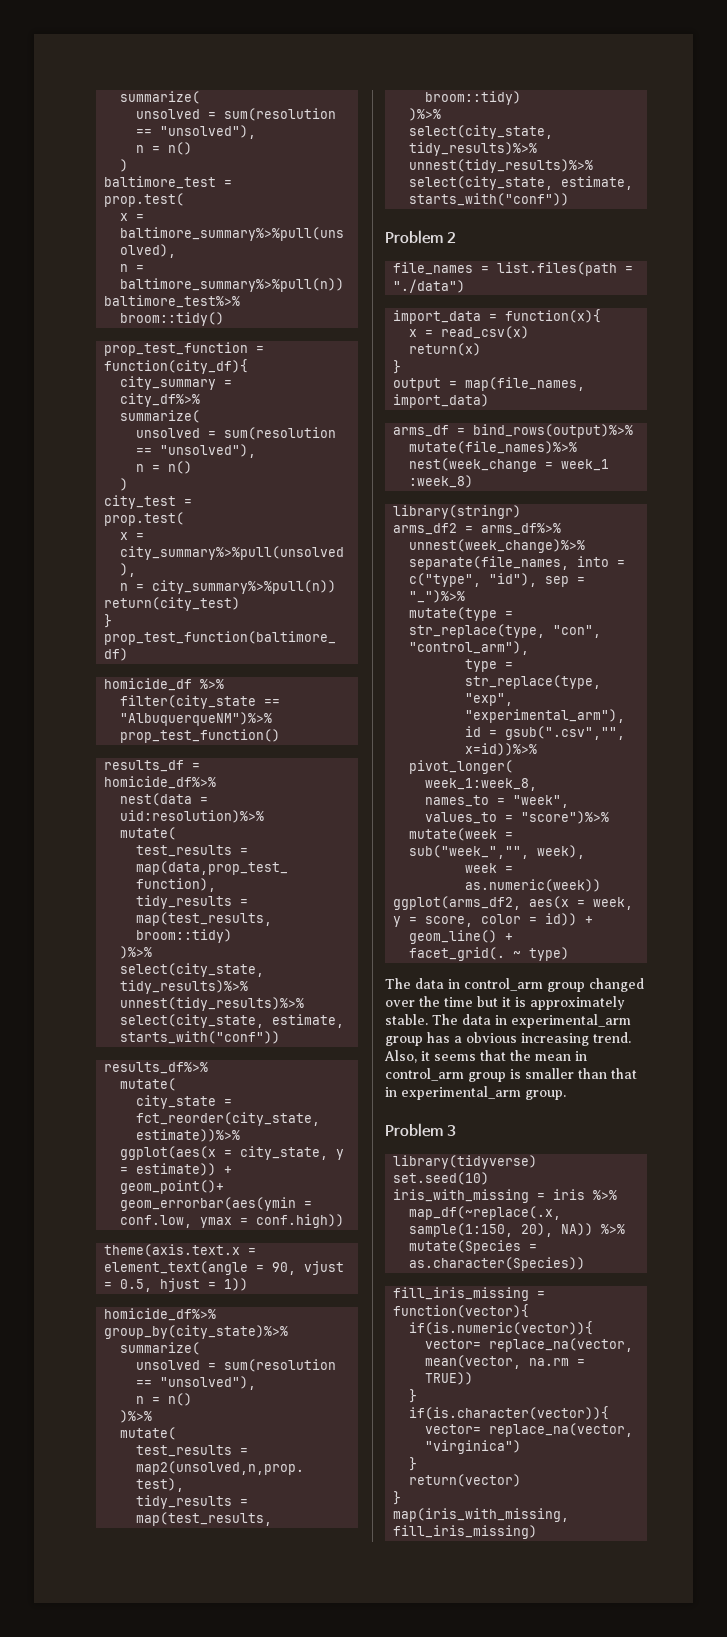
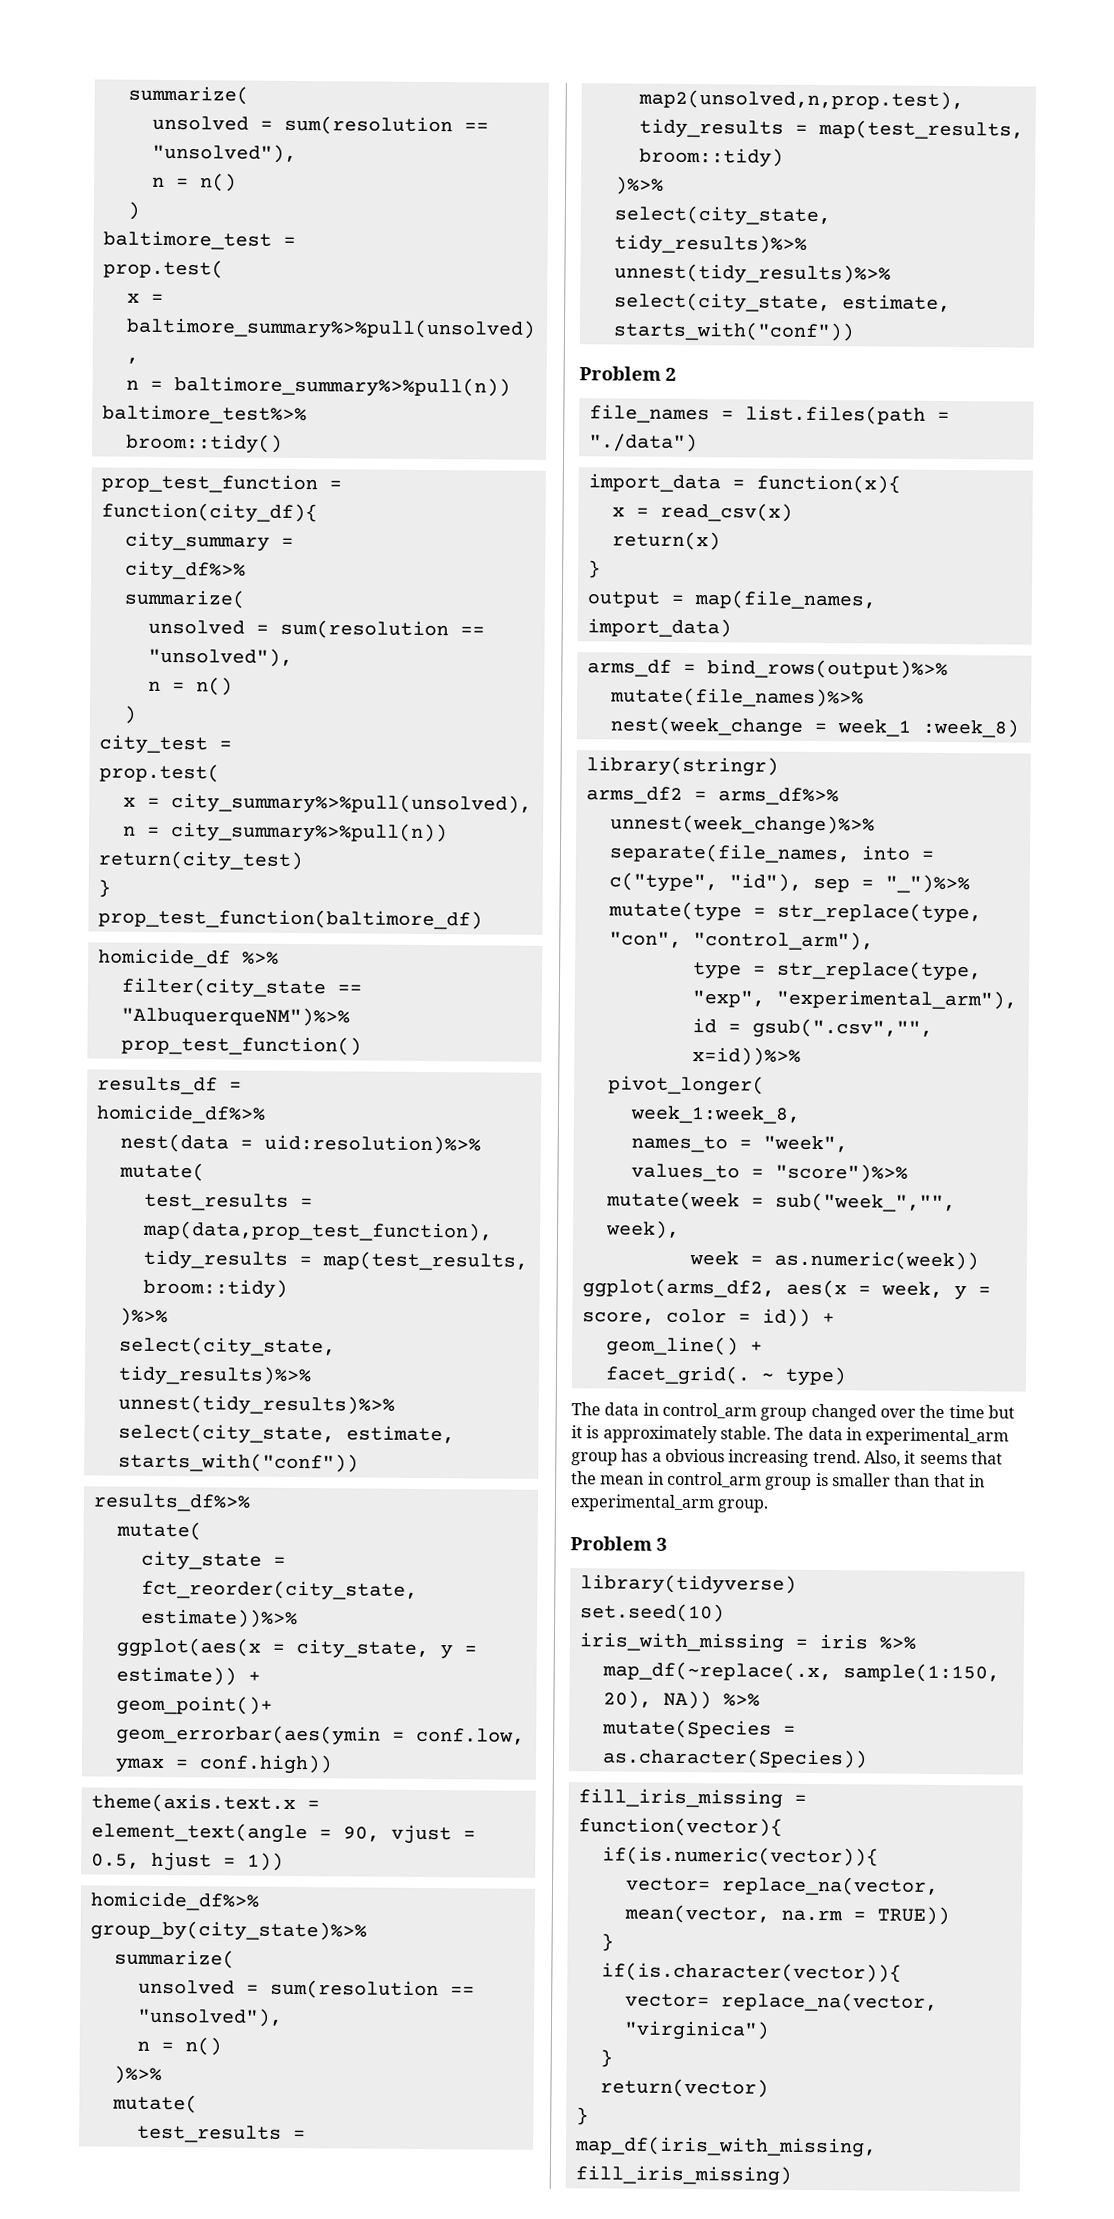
[393,1508,570,1522] map(iris_with_missing, -> [573,2136,877,2158] map_df(iris_with_missing,

